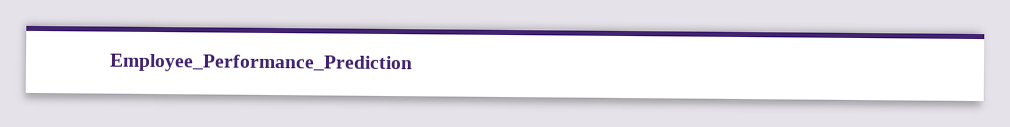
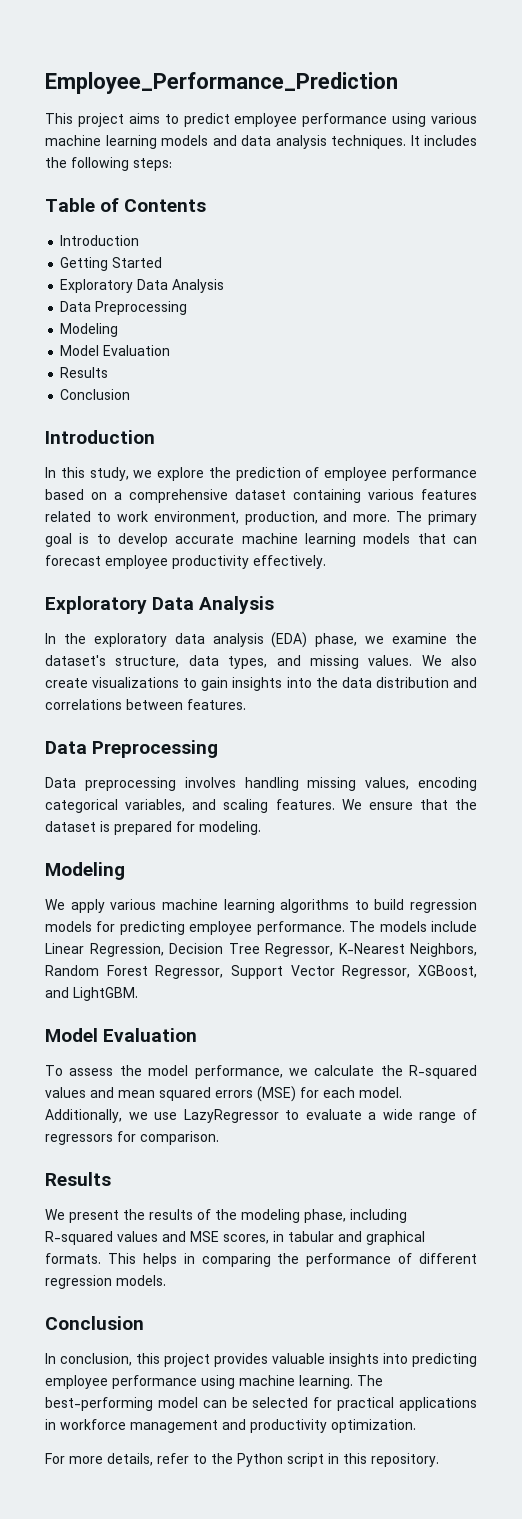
(413, 63) none -> [45,113,477,127] [45,135,477,149] [45,157,172,171] [45,198,207,212] [60,235,140,246] [60,257,163,271] [60,279,225,293] [60,301,188,315] [60,323,119,337] [60,345,171,356] [60,367,109,378] [60,389,131,400] [45,430,155,444] [45,467,477,481] [45,489,477,503] [45,511,477,525] [45,533,477,547] [45,555,326,569] [45,596,275,614] [45,632,478,648] [45,655,477,669] [45,677,477,691] [45,699,246,710] [45,740,219,758] [45,777,477,791] [45,799,477,813] [45,821,261,835] [45,862,125,880] [45,899,477,913] [45,921,477,935] [45,943,477,957] [45,965,477,979] [45,987,138,1001] [45,1028,198,1042] [45,1065,477,1079] [45,1086,402,1102] [45,1109,477,1123] [45,1131,219,1145] [45,1172,111,1186] [45,1209,407,1223] [45,1231,425,1245] [45,1253,477,1267] [45,1275,166,1289] [45,1316,144,1330] [45,1353,477,1367] [45,1375,383,1389] [45,1397,477,1411] [45,1419,416,1433] [45,1453,439,1467] // This project aims to predict employee performance using various machine learning models and data analysis techniques. It includes the following steps: // Table of Contents // Introduction // Getting Started // Exploratory Data Analysis // Data Preprocessing // Modeling // Model Evaluation // Results // Conclusion // Introduction // In this study, we explore the prediction of employee performance based on a comprehensive dataset containing various features related to work environment, production, and more. The primary goal is to develop accurate machine learning models that can forecast employee productivity effectively. // Exploratory Data Analysis // In the exploratory data analysis (EDA) phase, we examine the dataset's structure, data types, and missing values. We also create visualizations to gain insights into the data distribution and correlations between features. // Data Preprocessing // Data preprocessing involves handling missing values, encoding categorical variables, and scaling features. We ensure that the dataset is prepared for modeling. // Modeling // We apply various machine learning algorithms to build regression models for predicting employee performance. The models include Linear Regression, Decision Tree Regressor, K-Nearest Neighbors, Random Forest Regressor, Support Vector Regressor, XGBoost, and LightGBM. // Model Evaluation // To assess the model performance, we calculate the R-squared values and mean squared errors (MSE) for each model. Additionally, we use LazyRegressor to evaluate a wide range of regressors for comparison. // Results // We present the results of the modeling phase, including R-squared values and MSE scores, in tabular and graphical formats. This helps in comparing the performance of different regression models. // Conclusion // In conclusion, this project provides valuable insights into predicting employee performance using machine learning. The best-performing model can be selected for practical applications in workforce management and productivity optimization. // For more details, refer to the Python script in this repository.

